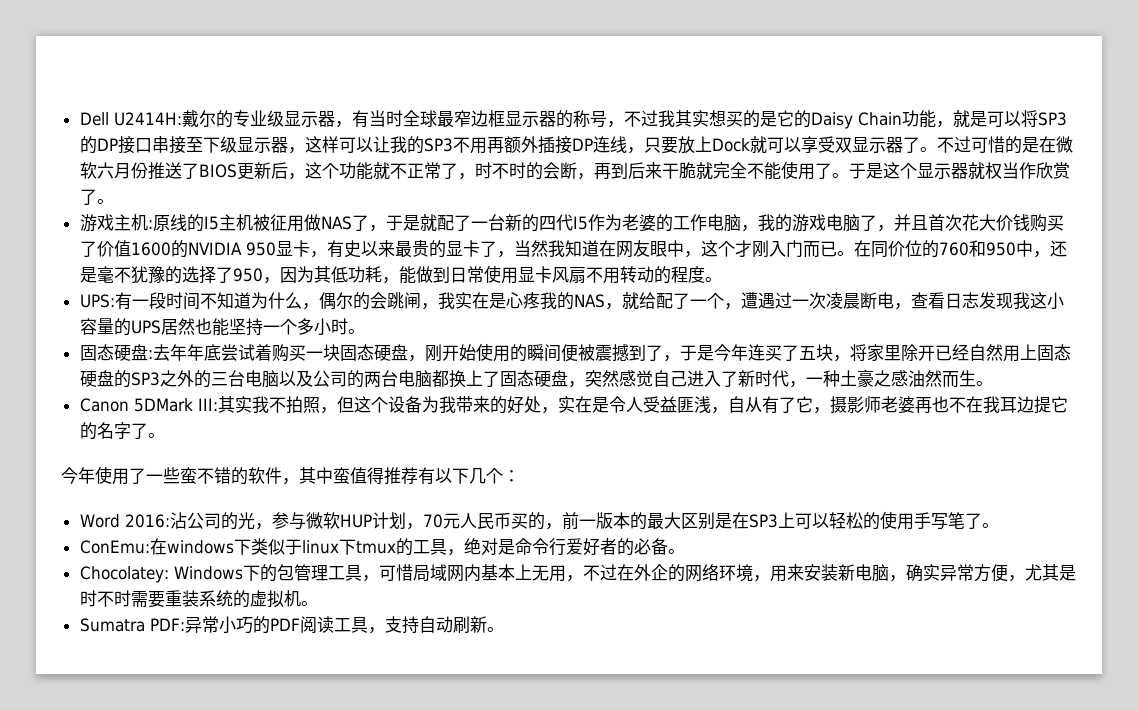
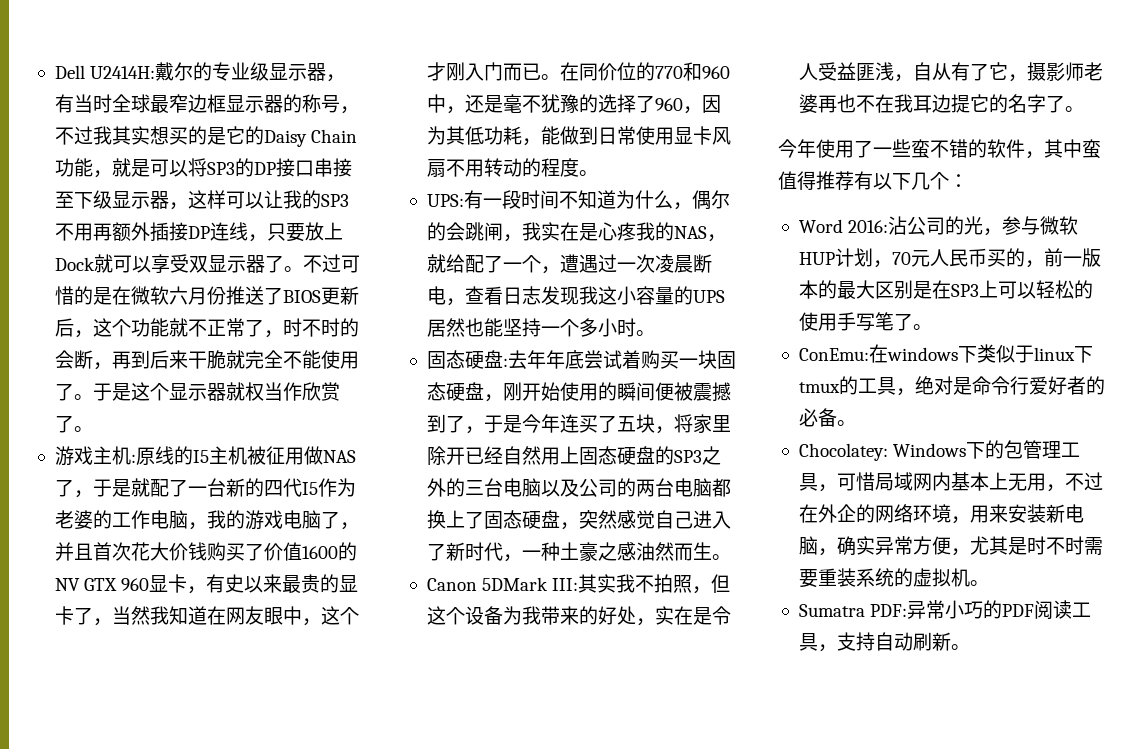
[187,242,276,256] NVIDIA 950 -> [54,578,150,591] NV GTX 960
[938,240,1016,257] 760和950 -> [654,62,730,81] 770和960
[232,268,263,282] 950 -> [654,98,683,111] 960

